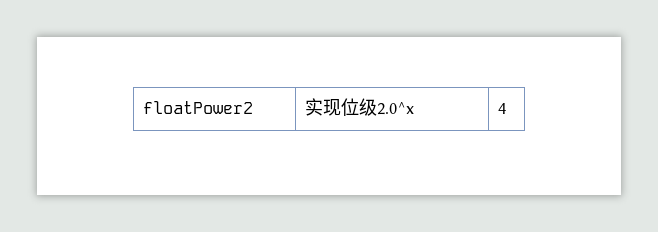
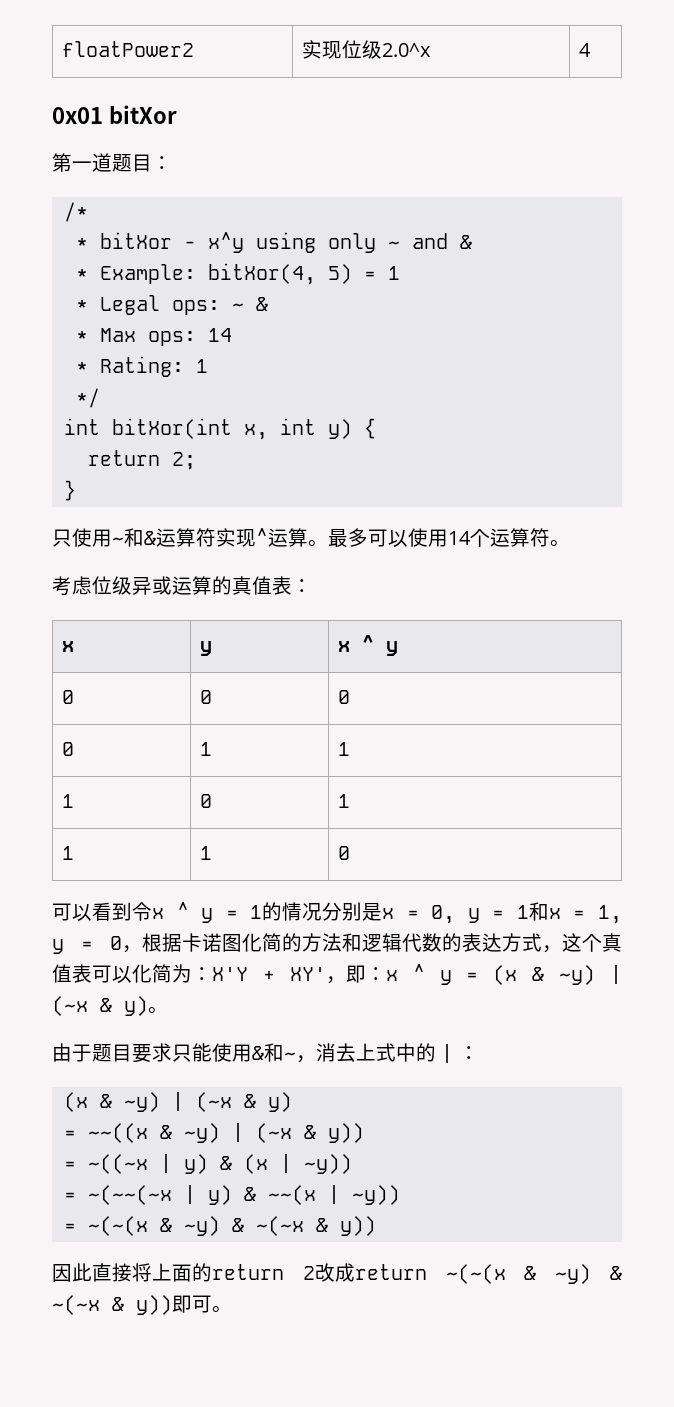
(506, 108) none -> [52,105,177,124] [52,153,172,172] [63,202,88,222] [75,232,472,253] [75,263,400,285] [75,295,268,315] [75,328,232,346] [75,356,208,377] [75,388,100,408] [63,418,376,440] [87,450,196,470] [63,480,76,501] [52,528,570,547] [52,576,312,596] [62,641,75,652] [200,641,213,656] [338,635,399,656] [62,690,75,704] [200,690,213,704] [338,690,351,704] [62,742,75,756] [200,742,213,756] [338,742,351,756] [62,794,75,808] [200,794,213,808] [338,794,351,808] [62,846,75,860] [200,846,213,860] [338,846,351,860] [52,902,622,924] [52,933,622,954] [52,964,623,985] [52,996,168,1016] [52,1043,479,1063] [63,1092,292,1112] [63,1123,364,1143] [63,1154,352,1174] [63,1185,400,1205] [63,1216,376,1236] [52,1263,622,1284] [52,1295,232,1315] // 0x01 bitXor // 第一道题目： // /* // * bitXor - x^y using only ~ and & // * Example: bitXor(4, 5) = 1 // * Legal ops: ~ & // * Max ops: 14 // * Rating: 1 // */ // int bitXor(int x, int y) { // return 2; // } // 只使用~和&运算符实现^运算。最多可以使用14个运算符。 // 考虑位级异或运算的真值表： // x | y | x ^ y // 0 | 0 | 0 // 0 | 1 | 1 // 1 | 0 | 1 // 1 | 1 | 0 // 可以看到令x ^ y = 1的情况分别是x = 0, y = 1和x = 1, y = 0，根据卡诺图化简的方法和逻辑代数的表达方式，这个真值表可以化简为：X'Y + XY'，即：x ^ y = (x & ~y) | (~x & y)。 // 由于题目要求只能使用&和~，消去上式中的 | ： // (x & ~y) | (~x & y) // = ~~((x & ~y) | (~x & y)) // = ~((~x | y) & (x | ~y)) // = ~(~~(~x | y) & ~~(x | ~y)) // = ~(~(x & ~y) & ~(~x & y)) // 因此直接将上面的return 2改成return ~(~(x & ~y) & ~(~x & y))即可。

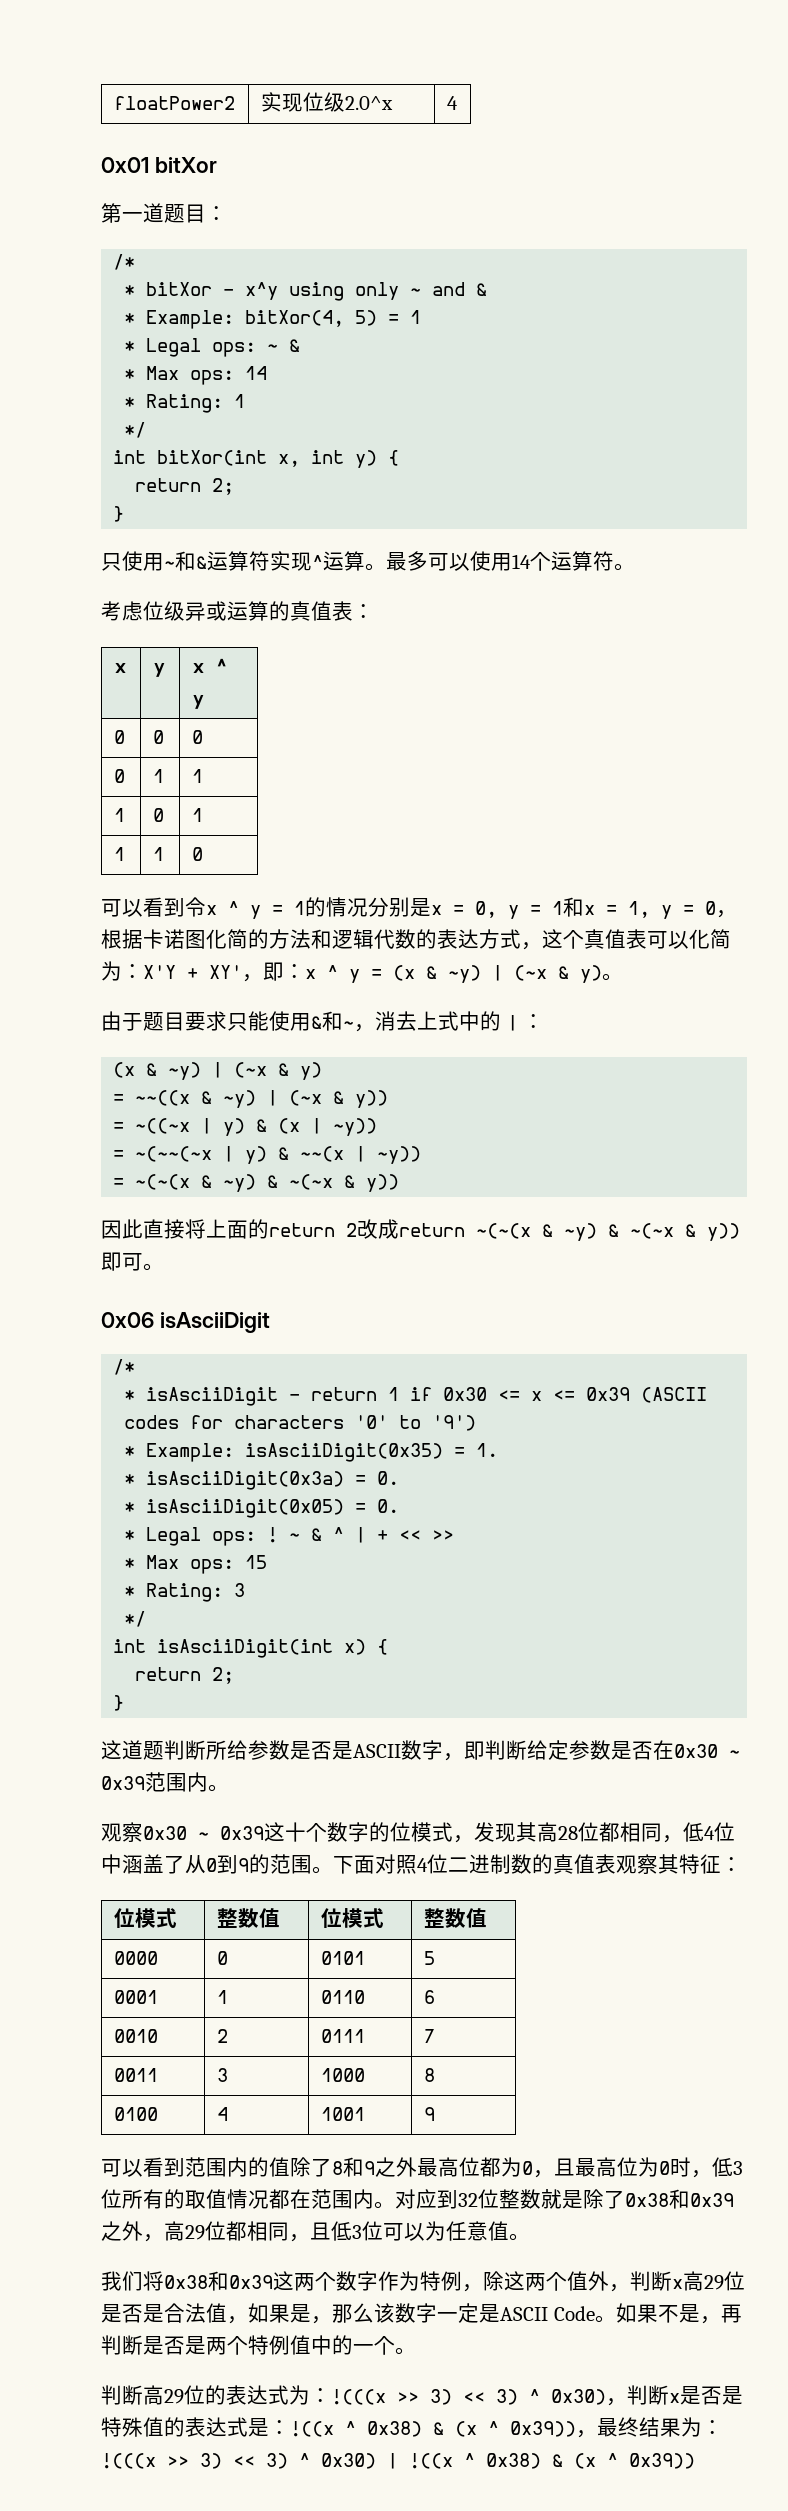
(232, 1309) none -> [101,1312,270,1333] [113,1359,136,1375] [124,1387,708,1406] [124,1415,477,1431] [124,1443,499,1462] [124,1471,400,1490] [124,1499,400,1518] [124,1527,455,1546] [124,1555,268,1574] [124,1583,246,1602] [124,1611,147,1627] [113,1639,389,1658] [135,1667,235,1684] [113,1695,125,1711] [101,1740,740,1761] [101,1772,229,1792] [101,1822,735,1843] [101,1854,742,1875] [113,1908,177,1928] [216,1908,280,1928] [320,1908,384,1928] [423,1908,487,1928] [113,1951,158,1965] [216,1951,228,1965] [320,1951,365,1965] [423,1951,435,1965] [113,1990,158,2004] [216,1990,228,2004] [320,1990,365,2004] [423,1990,435,2004] [113,2029,158,2043] [216,2029,228,2043] [320,2029,365,2043] [423,2029,435,2043] [113,2068,158,2082] [216,2068,228,2082] [320,2068,365,2082] [423,2068,435,2082] [113,2107,158,2121] [216,2107,228,2121] [320,2107,365,2121] [423,2107,435,2121] [101,2157,743,2178] [101,2189,734,2209] [101,2221,530,2242] [101,2271,745,2292] [101,2303,742,2324] [101,2335,416,2355] [101,2385,743,2406] [101,2417,723,2438] [101,2453,695,2469] // 0x06 isAsciiDigit // /* // * isAsciiDigit - return 1 if 0x30 <= x <= 0x39 (ASCII codes for characters '0' to '9') // * Example: isAsciiDigit(0x35) = 1. // * isAsciiDigit(0x3a) = 0. // * isAsciiDigit(0x05) = 0. // * Legal ops: ! ~ & ^ | + << >> // * Max ops: 15 // * Rating: 3 // */ // int isAsciiDigit(int x) { // return 2; // } // 这道题判断所给参数是否是ASCII数字，即判断给定参数是否在0x30 ~ 0x39范围内。 // 观察0x30 ~ 0x39这十个数字的位模式，发现其高28位都相同，低4位中涵盖了从0到9的范围。下面对照4位二进制数的真值表观察其特征： // 位模式 | 整数值 | 位模式 | 整数值 // 0000 | 0 | 0101 | 5 // 0001 | 1 | 0110 | 6 // 0010 | 2 | 0111 | 7 // 0011 | 3 | 1000 | 8 // 0100 | 4 | 1001 | 9 // 可以看到范围内的值除了8和9之外最高位都为0，且最高位为0时，低3位所有的取值情况都在范围内。对应到32位整数就是除了0x38和0x39之外，高29位都相同，且低3位可以为任意值。 // 我们将0x38和0x39这两个数字作为特例，除这两个值外，判断x高29位是否是合法值，如果是，那么该数字一定是ASCII Code。如果不是，再判断是否是两个特例值中的一个。 // 判断高29位的表达式为：!(((x >> 3) << 3) ^ 0x30)，判断x是否是特殊值的表达式是：!((x ^ 0x38) & (x ^ 0x39))，最终结果为：!(((x >> 3) << 3) ^ 0x30) | !((x ^ 0x38) & (x ^ 0x39))

